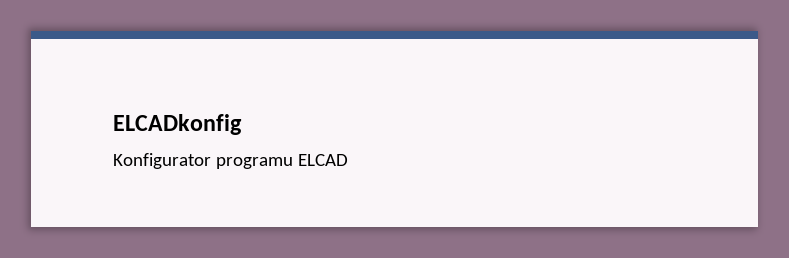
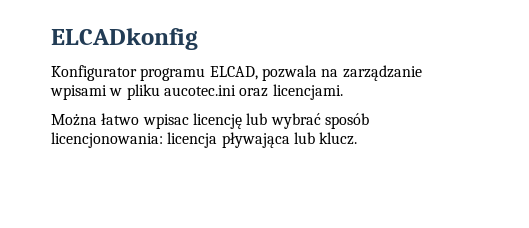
[297,154,348,166] ELCAD -> [209,65,422,81] [50,84,343,100] [51,113,369,129] [51,132,358,148] ELCAD, pozwala na zarządzanie wpisami w pliku aucotec.ini oraz licencjami. // Można łatwo wpisac licencję lub wybrać sposób licencjonowania: licencja pływająca lub klucz.

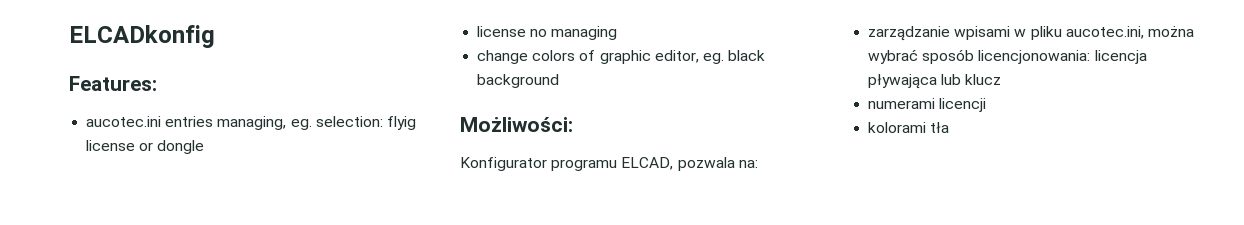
(198, 39) none -> [69,76,157,91] [86,116,416,130] [86,140,205,154] [477,26,618,40] [477,50,766,64] [477,74,560,88] [460,117,573,132] // Features: // aucotec.ini entries managing, eg. selection: flyig license or dongle // license no managing // change colors of graphic editor, eg. black background // Możliwości:
[321,69,339,77] na -> [738,160,758,168] na: //
[163,84,343,100] [51,113,268,129] aucotec.ini oraz licencjami. // Można łatwo wpisac licencję lub -> [1065,26,1194,39] aucotec.ini, można
[319,132,358,145] klucz. -> [965,74,1002,85] [868,98,987,112] [868,122,950,133] klucz // numerami licencji // kolorami tła

